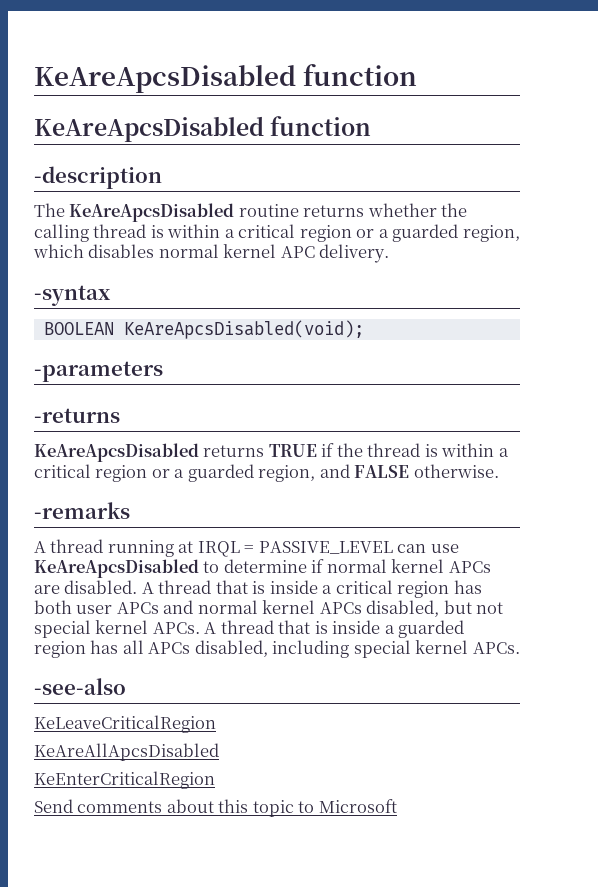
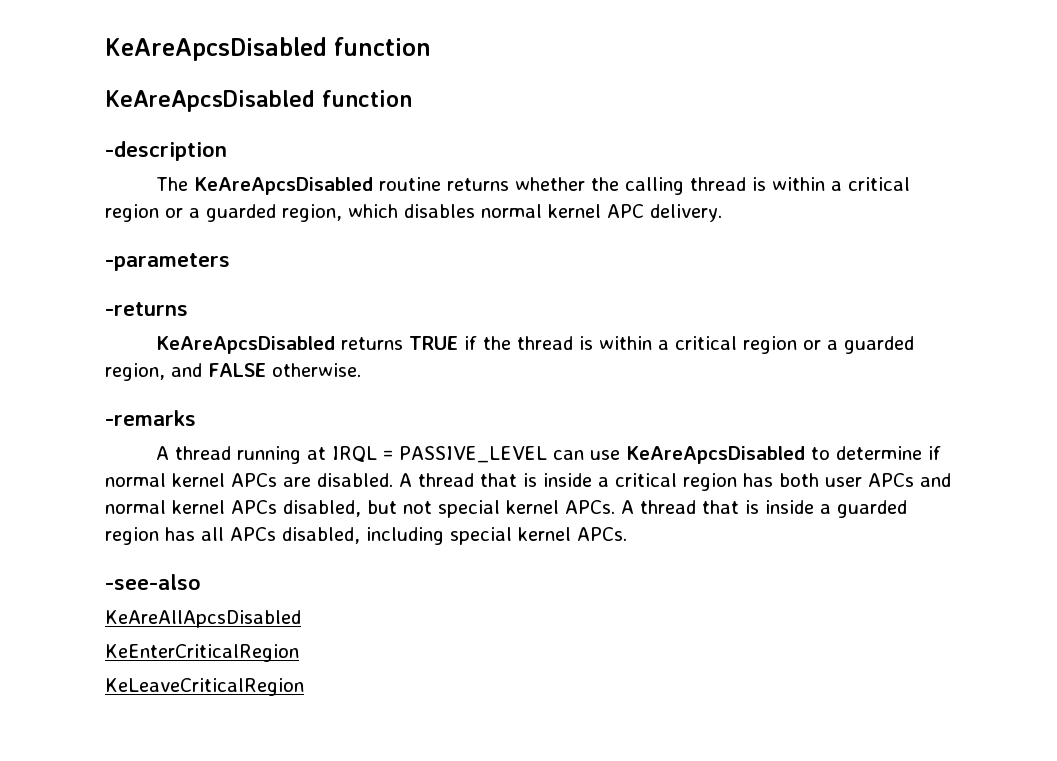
[34,285,111,306] [43,320,364,339] // -syntax // BOOLEAN KeAreApcsDisabled(void); -> (722, 213) none
[34,715,216,733] // KeLeaveCriticalRegion -> (201, 582) none
[34,799,397,817] Send comments about this topic to Microsoft -> [105,678,304,696] KeLeaveCriticalRegion

